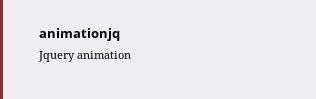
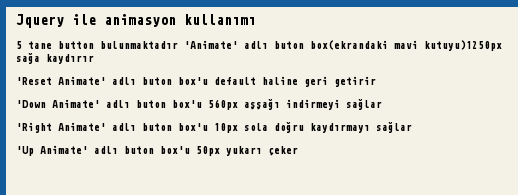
[39,28,120,41] [38,51,131,62] animationjq // Jquery animation -> [16,14,256,28] [16,40,502,51] [16,53,94,64] [16,76,376,87] [16,99,382,110] [16,122,412,133] [16,145,298,156] Jquery ile animasyon kullanımı // 5 tane button bulunmaktadır 'Animate' adlı buton box(ekrandaki mavi kutuyu)1250px sağa kaydırır // 'Reset Animate' adlı buton box'u default haline geri getirir // 'Down Animate' adlı buton box'u 560px aşşağı indirmeyi sağlar // 'Right Animate' adlı buton box'u 10px sola doğru kaydırmayı sağlar // 'Up Animate' adlı buton box'u 50px yukarı çeker

